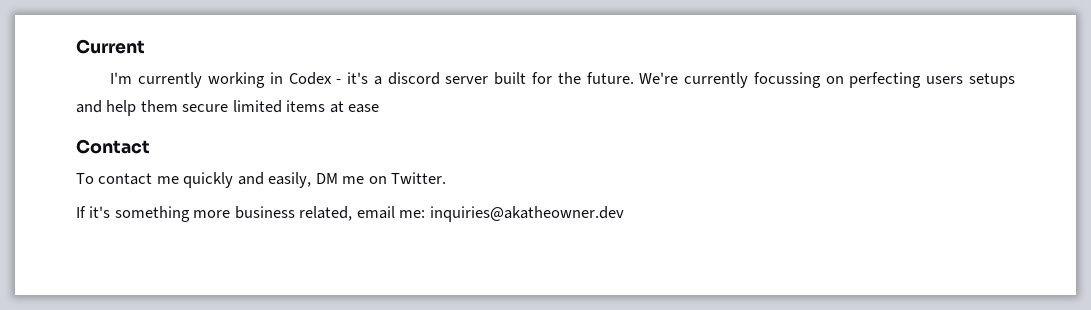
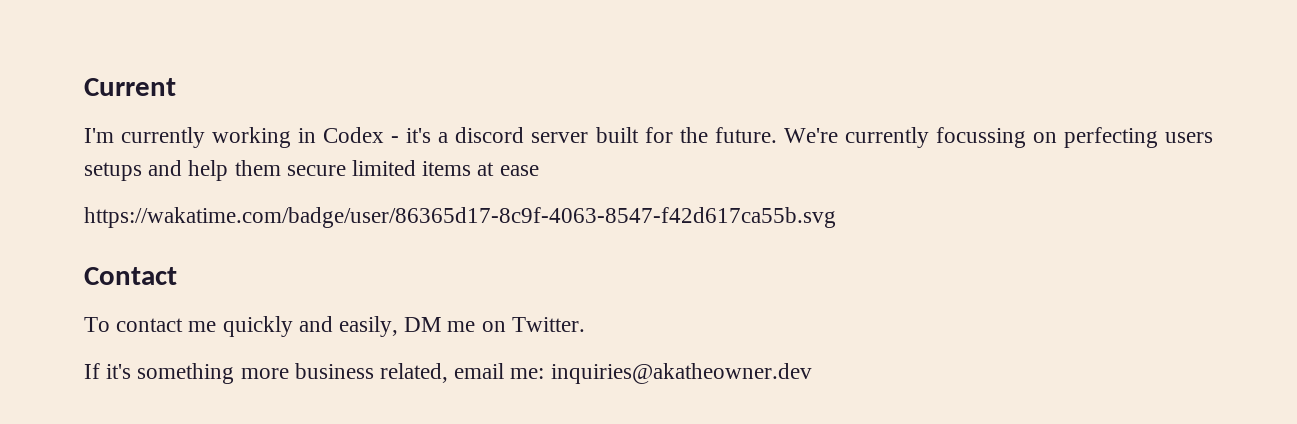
(380, 108) none -> [84,207,836,228] // https://wakatime.com/badge/user/86365d17-8c9f-4063-8547-f42d617ca55b.svg

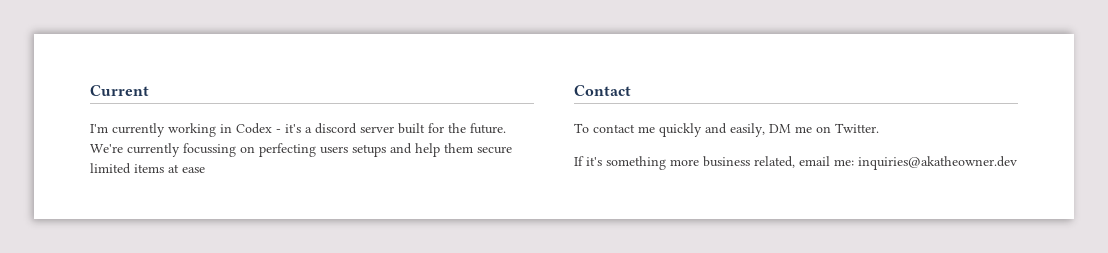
[84,207,836,228] // https://wakatime.com/badge/user/86365d17-8c9f-4063-8547-f42d617ca55b.svg -> (205, 170) none

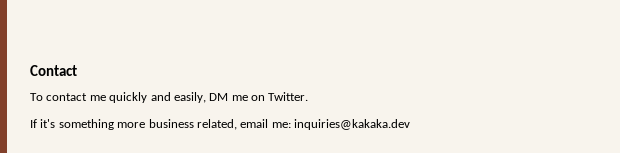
[90,85,149,96] [90,123,506,137] [90,143,512,157] [90,163,205,174] Current // I'm currently working in Codex - it's a discord server built for the future. We're currently focussing on perfecting users setups and help them secure limited items at ease // -> (30, 70) none
[858,156,1017,170] inquiries@akatheowner.dev -> [294,119,410,130] inquiries@kakaka.dev

